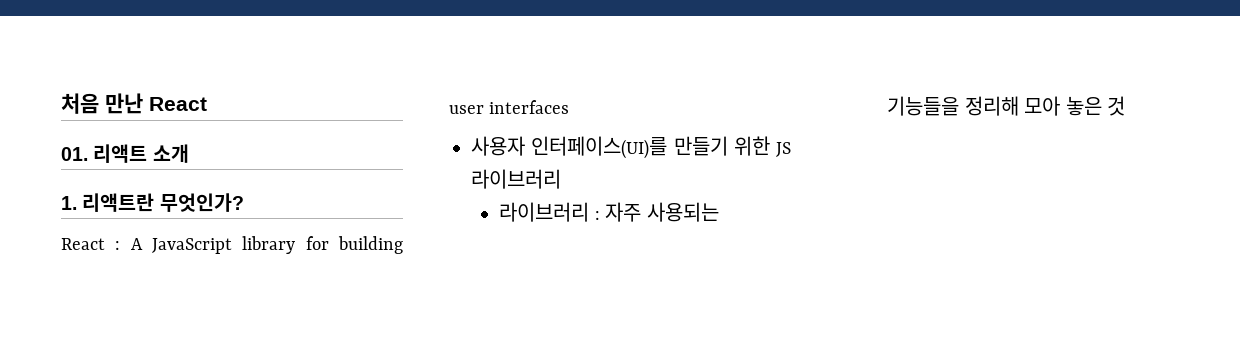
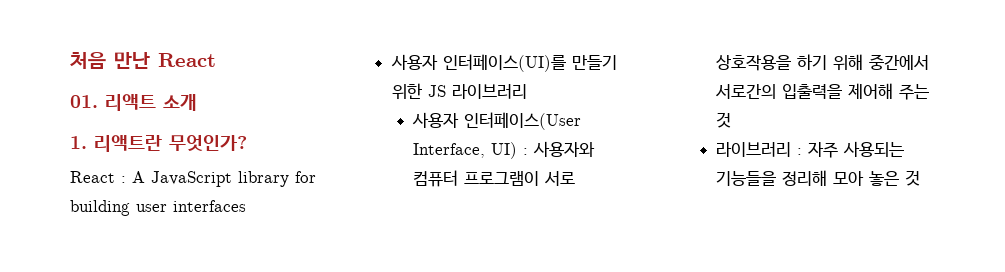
(561, 179) none -> [412,112,582,130] [413,141,596,159] [413,170,576,187] [716,54,930,71] [715,83,930,100] [716,112,732,128] // 사용자 인터페이스(User Interface, UI) : 사용자와 컴퓨터 프로그램이 서로 상호작용을 하기 위해 중간에서 서로간의 입출력을 제어해 주는 것

